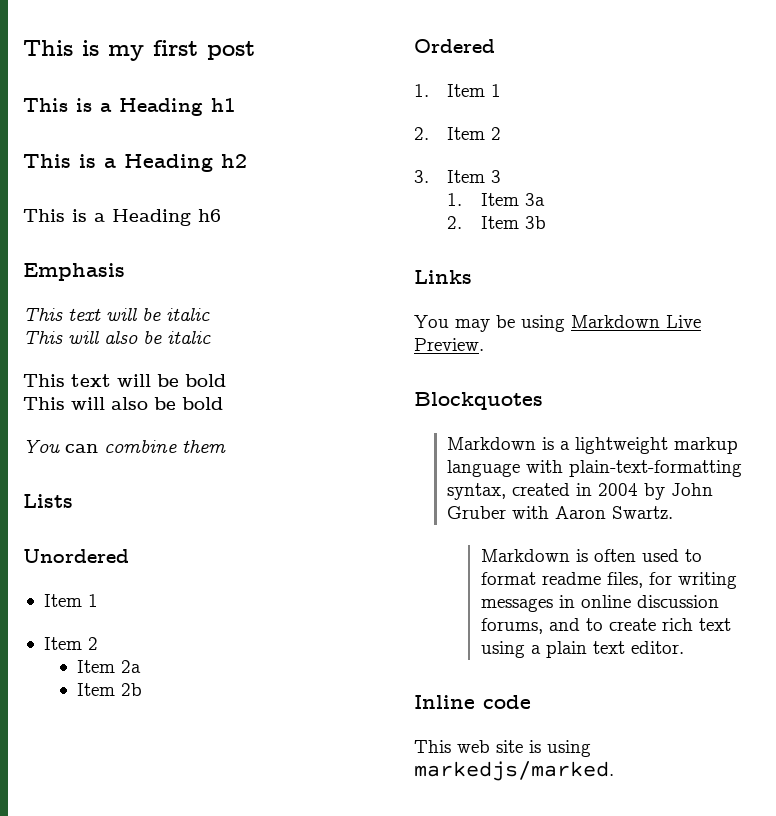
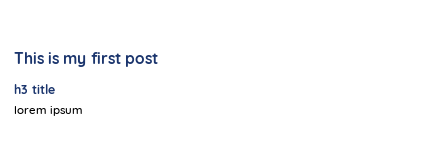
[23,98,236,116] [23,154,247,172] [23,209,221,226] [23,263,125,281] [23,308,210,322] [23,331,211,344] [23,374,226,387] [23,397,223,410] [23,439,226,453] [23,494,73,508] [23,549,129,563] [43,594,98,607] [43,637,98,650] [77,660,142,673] [77,683,143,696] [414,39,495,53] [414,84,502,97] [414,127,502,140] [414,170,502,183] [447,193,545,206] [447,216,546,229] [414,270,472,284] [414,315,701,332] [414,338,484,351] [414,392,543,410] [447,437,739,454] [447,460,743,477] [447,483,714,500] [447,506,674,519] [480,549,702,562] [480,572,737,589] [480,595,719,612] [480,618,731,634] [480,641,684,658] [414,695,531,709] [414,740,591,757] [414,761,614,781] This is a Heading h1 // This is a Heading h2 // This is a Heading h6 // Emphasis // This text will be italic // This will also be italic // This text will be bold // This will also be bold // You can combine them // Lists // Unordered // Item 1 // Item 2 // Item 2a // Item 2b // Ordered // 1. Item 1 // 2. Item 2 // 3. Item 3 // 1. Item 3a // 2. Item 3b // Links // You may be using Markdown Live Preview. // Blockquotes // Markdown is a lightweight markup language with plain-text-formatting syntax, created in 2004 by John Gruber with Aaron Swartz. // Markdown is often used to format readme files, for writing messages in online discussion forums, and to create rich text using a plain text editor. // Inline code // This web site is using markedjs/marked. -> [14,84,55,94] [14,106,84,116] h3 title // lorem ipsum

